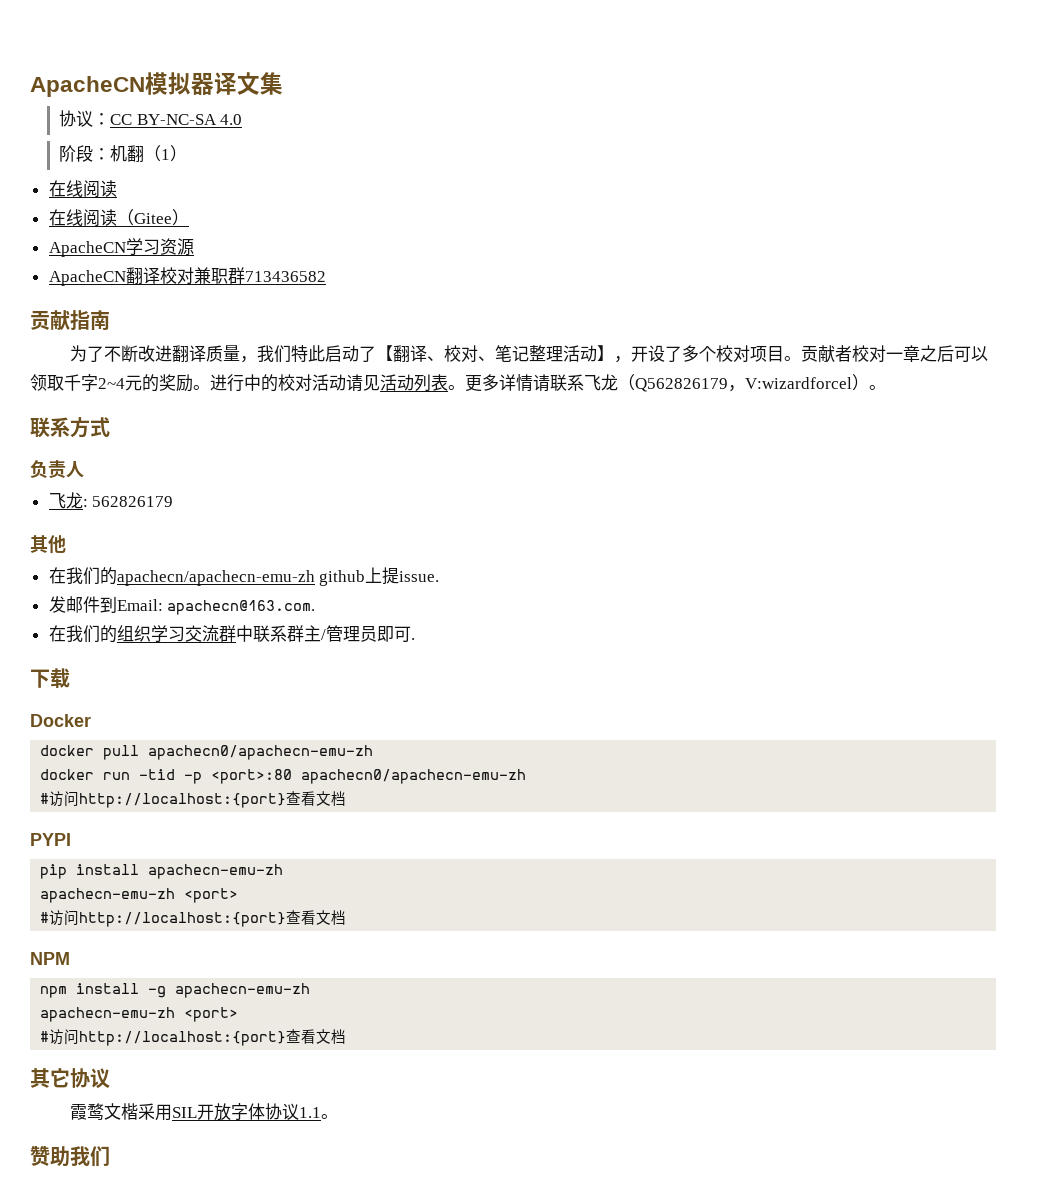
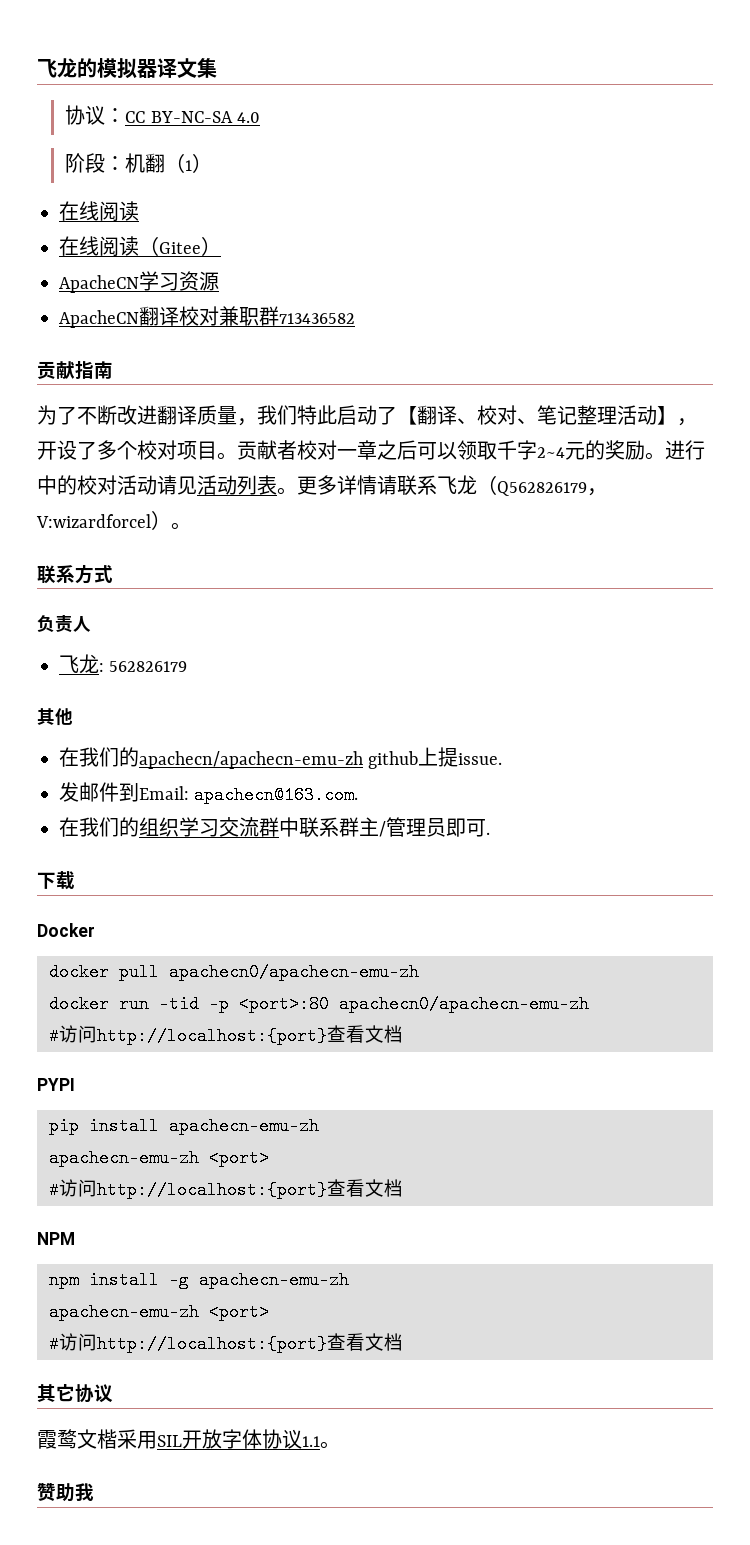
[30,76,145,97] ApacheCN -> [37,58,97,78] 飞龙的
[90,1146,110,1167] 们 -> (94, 1492) none

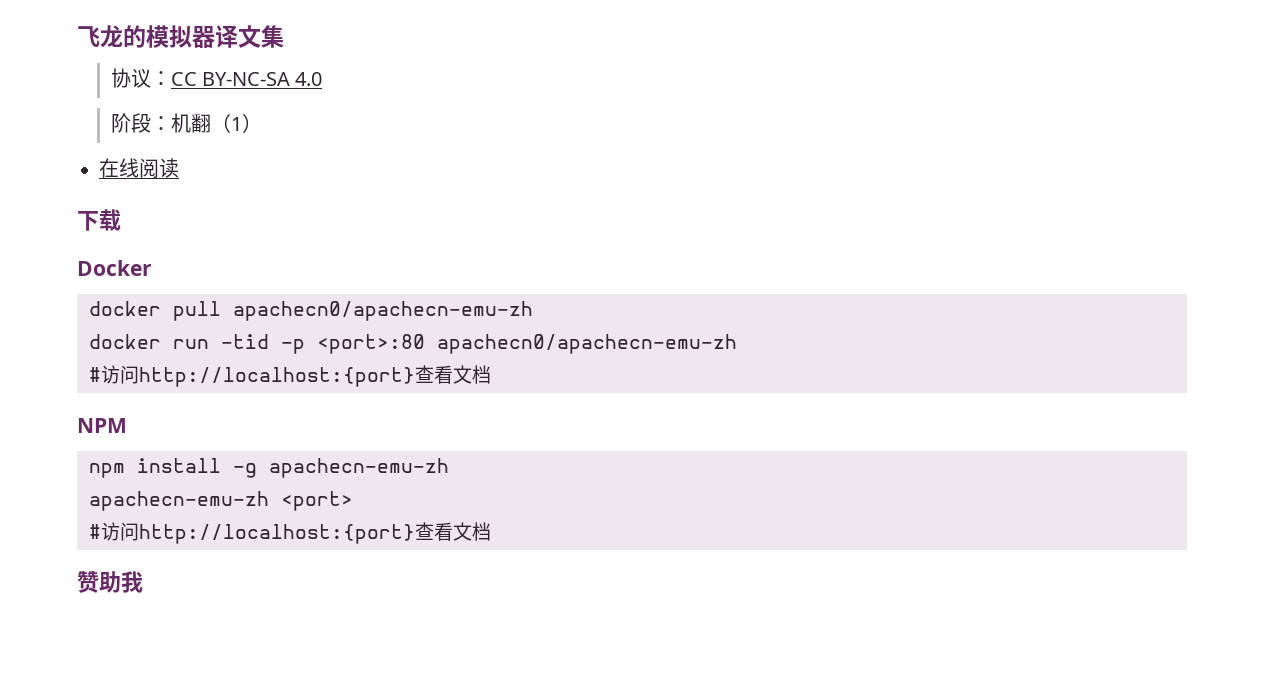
[59,236,221,256] [59,271,219,293] [59,306,355,328] [37,360,113,379] [37,405,697,426] [37,440,705,460] [37,475,607,496] [36,510,191,530] [37,564,113,584] [37,615,91,633] [59,654,188,674] [37,708,73,726] [59,747,503,769] [59,782,359,804] [59,817,490,838] // 在线阅读（Gitee） // ApacheCN学习资源 // ApacheCN翻译校对兼职群713436582 // 贡献指南 // 为了不断改进翻译质量，我们特此启动了【翻译、校对、笔记整理活动】，开设了多个校对项目。贡献者校对一章之后可以领取千字2~4元的奖励。进行中的校对活动请见活动列表。更多详情请联系飞龙（Q562826179，V:wizardforcel）。 // 联系方式 // 负责人 // 飞龙: 562826179 // 其他 // 在我们的apachecn/apachecn-emu-zh github上提issue. // 发邮件到Email: apachecn@163.com. // 在我们的组织学习交流群中联系群主/管理员即可. -> (179, 168) none
[37,1078,75,1091] [49,1117,319,1135] [49,1149,269,1167] [49,1179,403,1199] // PYPI // pip install apachecn-emu-zh // apachecn-emu-zh <port> // #访问http://localhost:{port}查看文档 -> (491, 374) none
[37,1384,113,1403] [37,1429,340,1449] // 其它协议 // 霞鹜文楷采用SIL开放字体协议1.1。 -> (491, 531) none

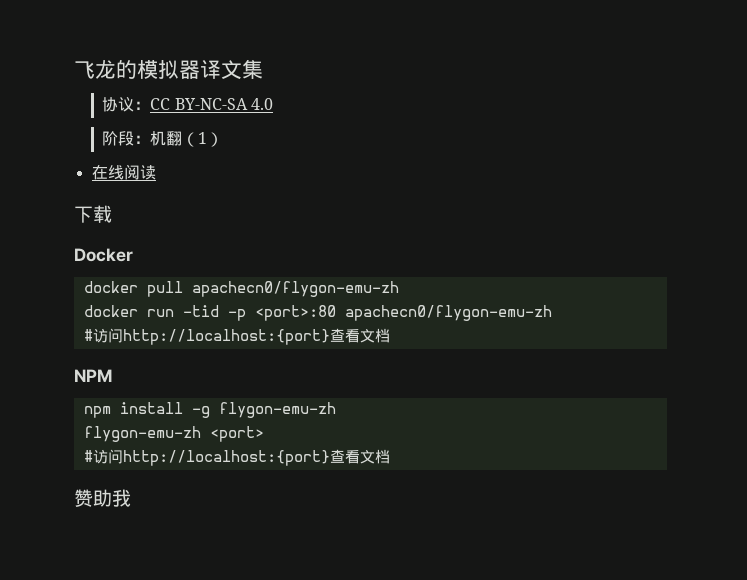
[233,301,533,321] apachecn0/apachecn-emu-zh -> [191,281,399,297] apachecn0/flygon-emu-zh
[437,334,737,354] apachecn0/apachecn-emu-zh -> [344,305,552,321] apachecn0/flygon-emu-zh
[269,458,449,478] [89,491,269,511] apachecn-emu-zh // apachecn-emu-zh -> [218,402,336,418] [83,426,201,442] flygon-emu-zh // flygon-emu-zh

